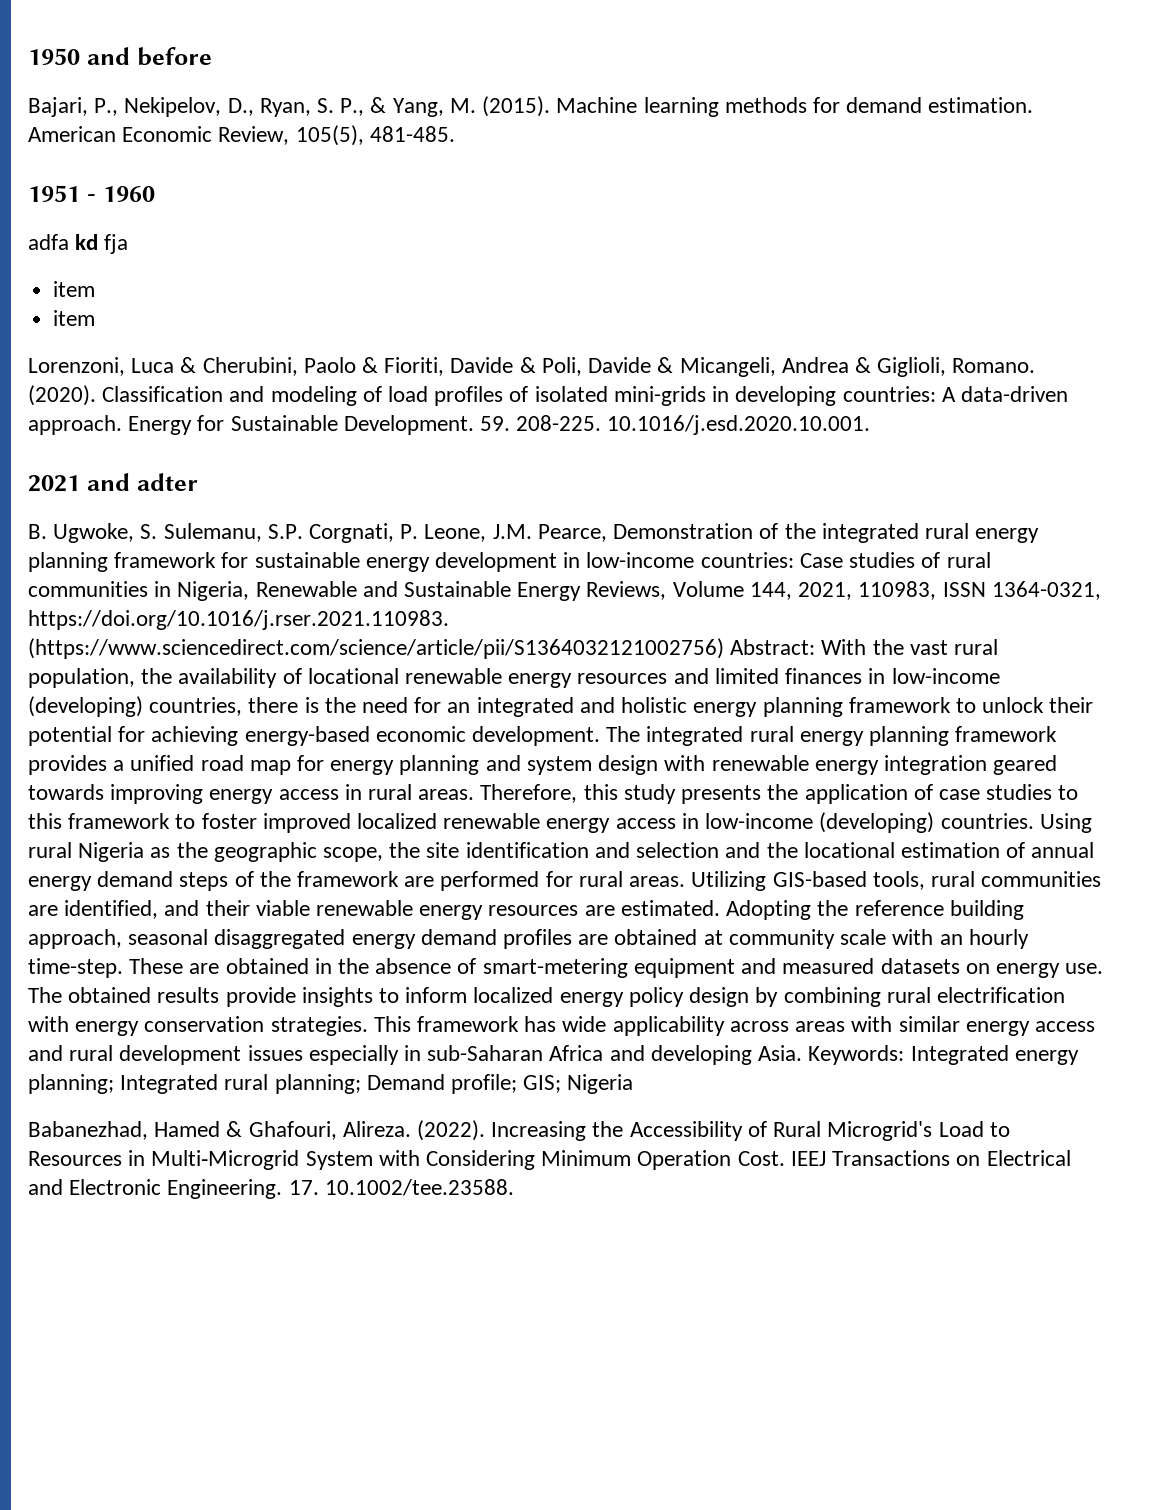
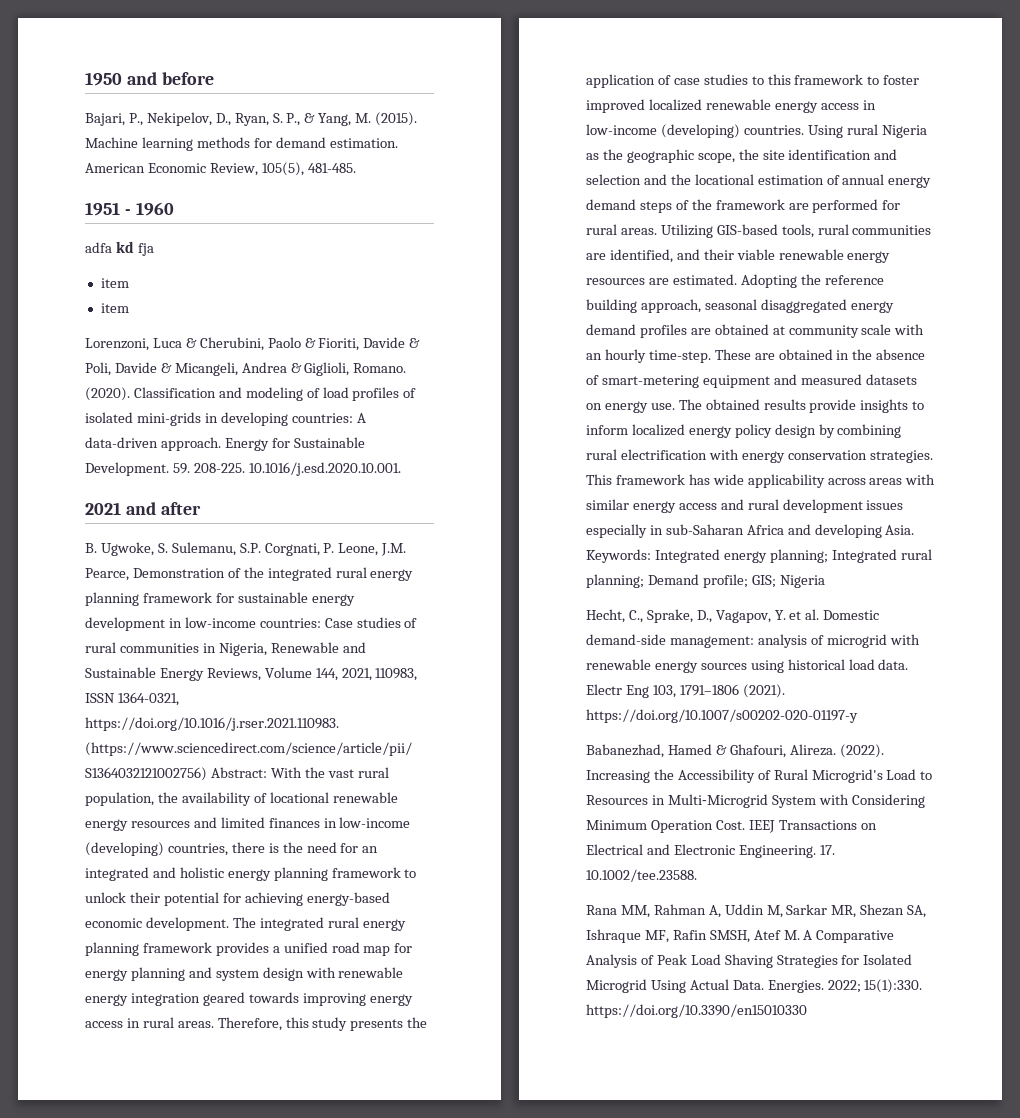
[136,473,198,491] adter -> [160,502,201,515] after
(634, 1084) none -> [586,609,880,623] [586,634,920,648] [586,659,909,673] [586,684,785,698] [586,709,858,723] // Hecht, C., Sprake, D., Vagapov, Y. et al. Domestic demand-side management: analysis of microgrid with renewable energy sources using historical load data. Electr Eng 103, 1791–1806 (2021). https://doi.org/10.1007/s00202-020-01197-y
(514, 1187) none -> [586,904,927,918] [586,929,895,943] [586,954,913,968] [586,979,923,993] [586,1004,807,1018] // Rana MM, Rahman A, Uddin M, Sarkar MR, Shezan SA, Ishraque MF, Rafin SMSH, Atef M. A Comparative Analysis of Peak Load Shaving Strategies for Isolated Microgrid Using Actual Data. Energies. 2022; 15(1):330. https://doi.org/10.3390/en15010330

